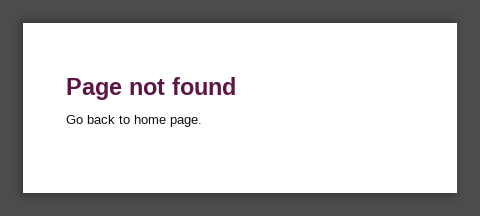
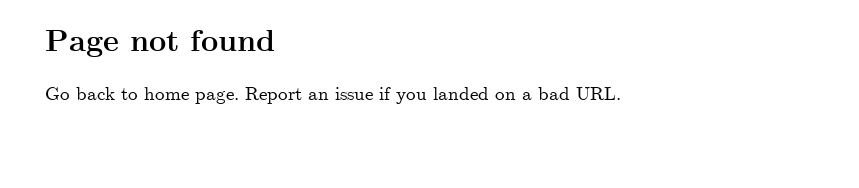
(202, 122) none -> [245,87,621,104] Report an issue if you landed on a bad URL.

